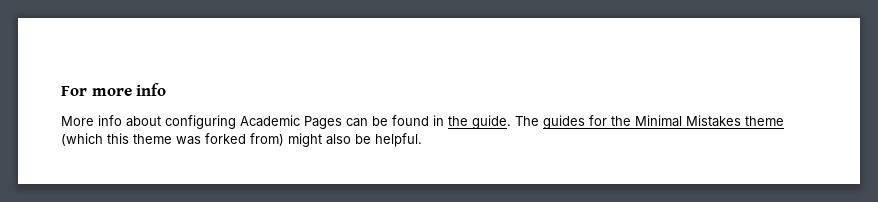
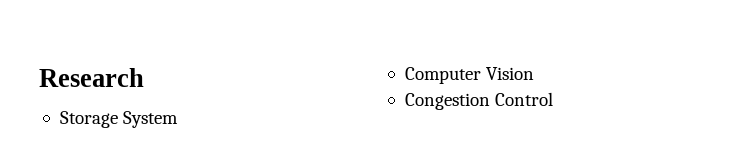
[61,83,167,96] [61,115,784,129] [61,133,422,147] For more info // More info about configuring Academic Pages can be found in the guide. The guides for the Minimal Mistakes theme (which this theme was forked from) might also be helpful. -> [39,68,144,87] [59,111,179,128] [404,67,535,84] [404,92,554,110] Research // Storage System // Computer Vision // Congestion Control

